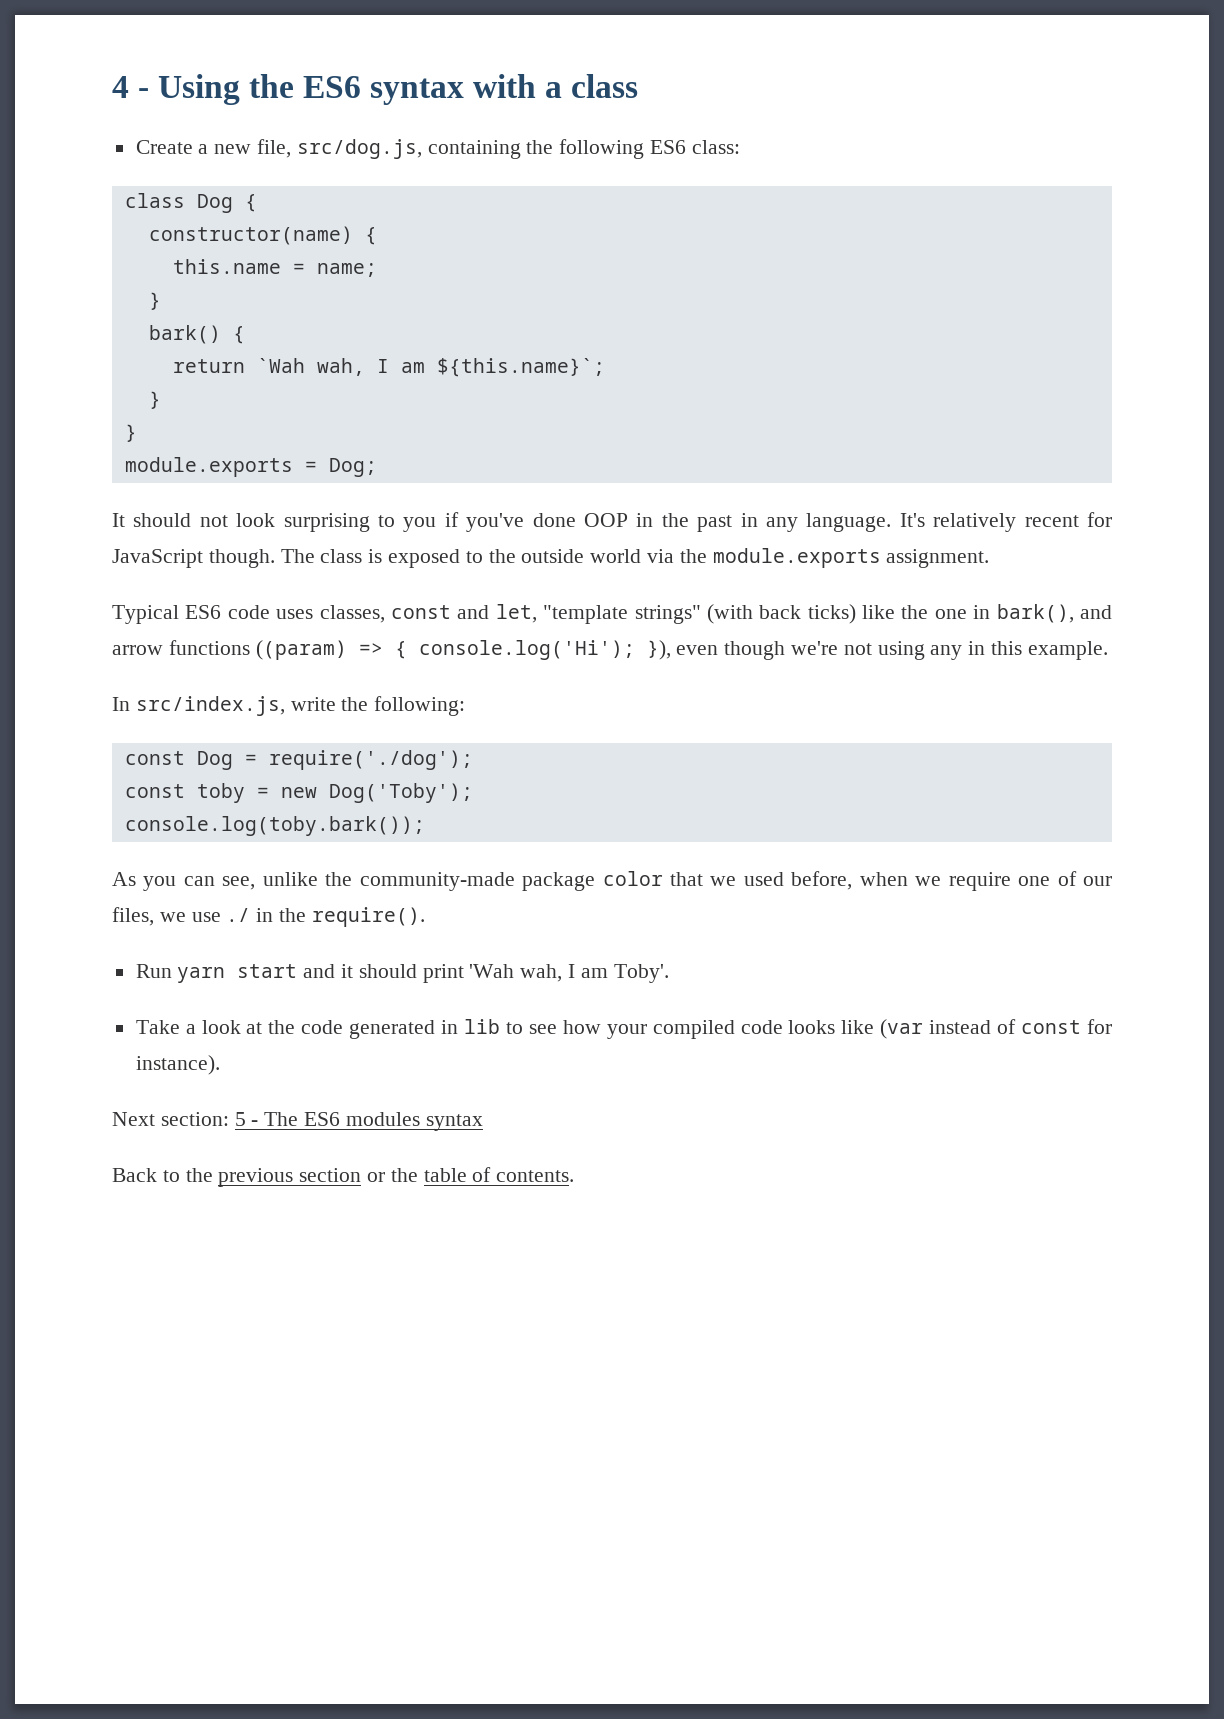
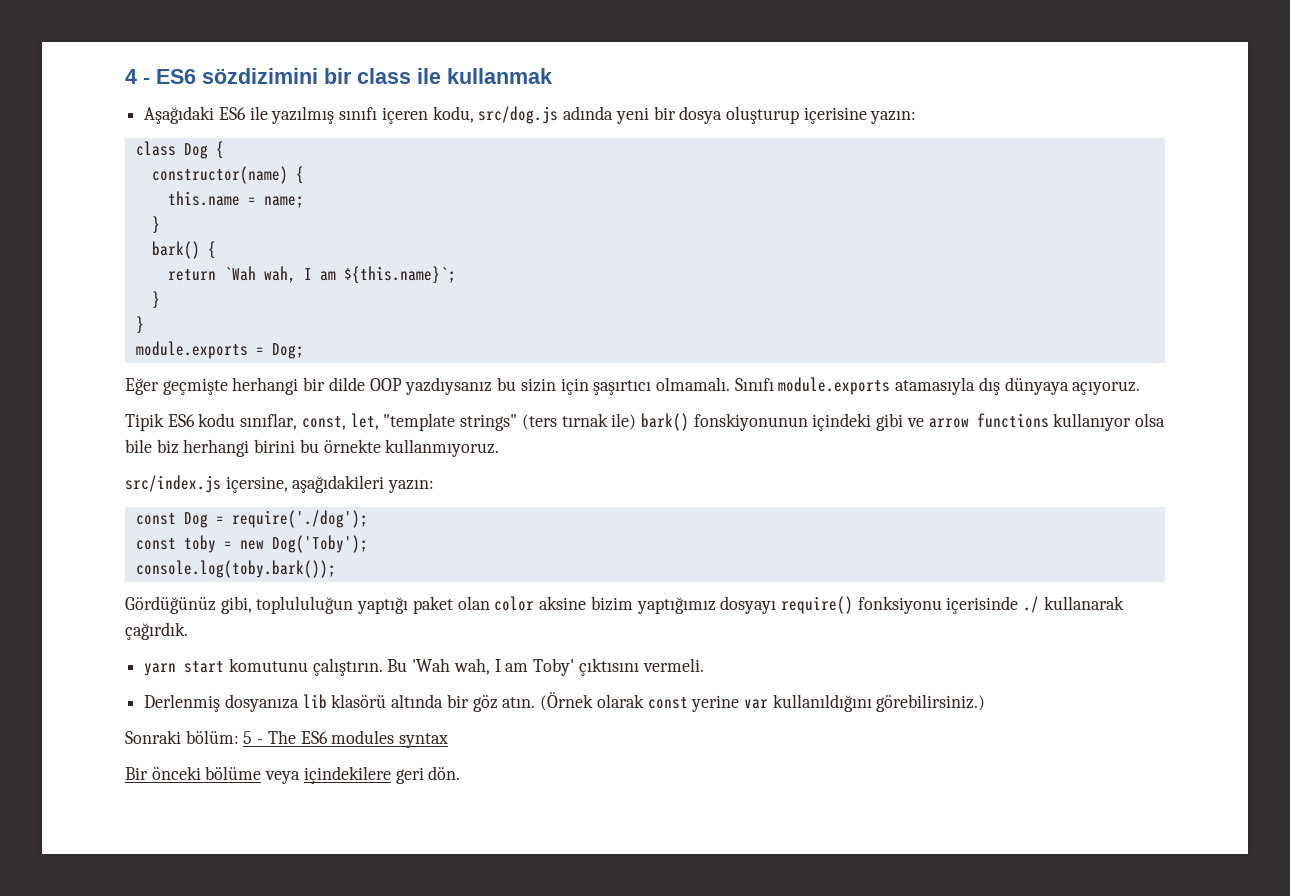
[158,74,639,105] [135,139,740,159] Using the ES6 syntax with a class // Create a new file, src/dog.js, containing the following ES6 class: -> [156,68,552,84] [144,106,917,124] ES6 sözdizimini bir class ile kullanmak // Aşağıdaki ES6 ile yazılmış sınıfı içeren kodu, src/dog.js adında yeni bir dosya oluşturup içerisine yazın:
[112,512,1112,532] [112,548,990,568] [112,604,1113,624] [112,640,1108,660] [112,696,466,716] It should not look surprising to you if you've done OOP in the past in any language. It's relatively recent for JavaScript though. The class is exposed to the outside world via the module.exports assignment. // Typical ES6 code uses classes, const and let, "template strings" (with back ticks) like the one in bark(), and arrow functions ((param) => { console.log('Hi'); }), even though we're not using any in this example. // In src/index.js, write the following: -> [125,377,1141,395] [125,413,1166,431] [125,439,500,457] [125,475,435,493] Eğer geçmişte herhangi bir dilde OOP yazdıysanız bu sizin için şaşırtıcı olmamalı. Sınıfı module.exports atamasıyla dış dünyaya açıyoruz. // Tipik ES6 kodu sınıflar, const, let, "template strings" (ters tırnak ile) bark() fonskiyonunun içindeki gibi ve arrow functions kullanıyor olsa bile biz herhangi birini bu örnekte kullanmıyoruz. // src/index.js içersine, aşağıdakileri yazın:
[112,871,1113,891] [112,907,425,927] [135,964,669,983] [135,1019,1112,1039] [135,1055,220,1075] [112,1112,229,1126] As you can see, unlike the community-made package color that we used before, when we require one of our files, we use ./ in the require(). // Run yarn start and it should print 'Wah wah, I am Toby'. // Take a look at the code generated in lib to see how your compiled code looks like (var instead of const for instance). // Next section: -> [125,596,1124,614] [125,622,188,640] [144,658,704,676] [144,692,986,712] [125,730,239,744] Gördüğünüz gibi, toplululuğun yaptığı paket olan color aksine bizim yaptığımız dosyayı require() fonksiyonu içerisinde ./ kullanarak çağırdık. // yarn start komutunu çalıştırın. Bu 'Wah wah, I am Toby' çıktısını vermeli. // Derlenmiş dosyanıza lib klasörü altında bir göz atın. (Örnek olarak const yerine var kullanıldığını görebilirsiniz.) // Sonraki bölüm:
[112,1167,575,1187] Back to the previous section or the table of contents. -> [125,766,461,784] Bir önceki bölüme veya içindekilere geri dön.

